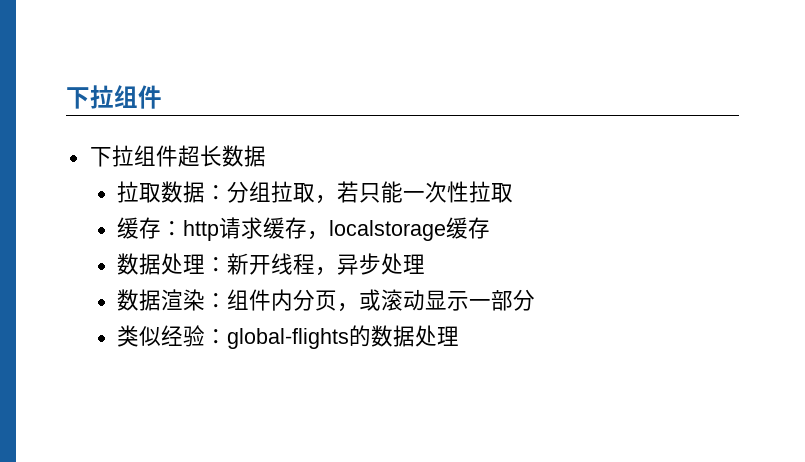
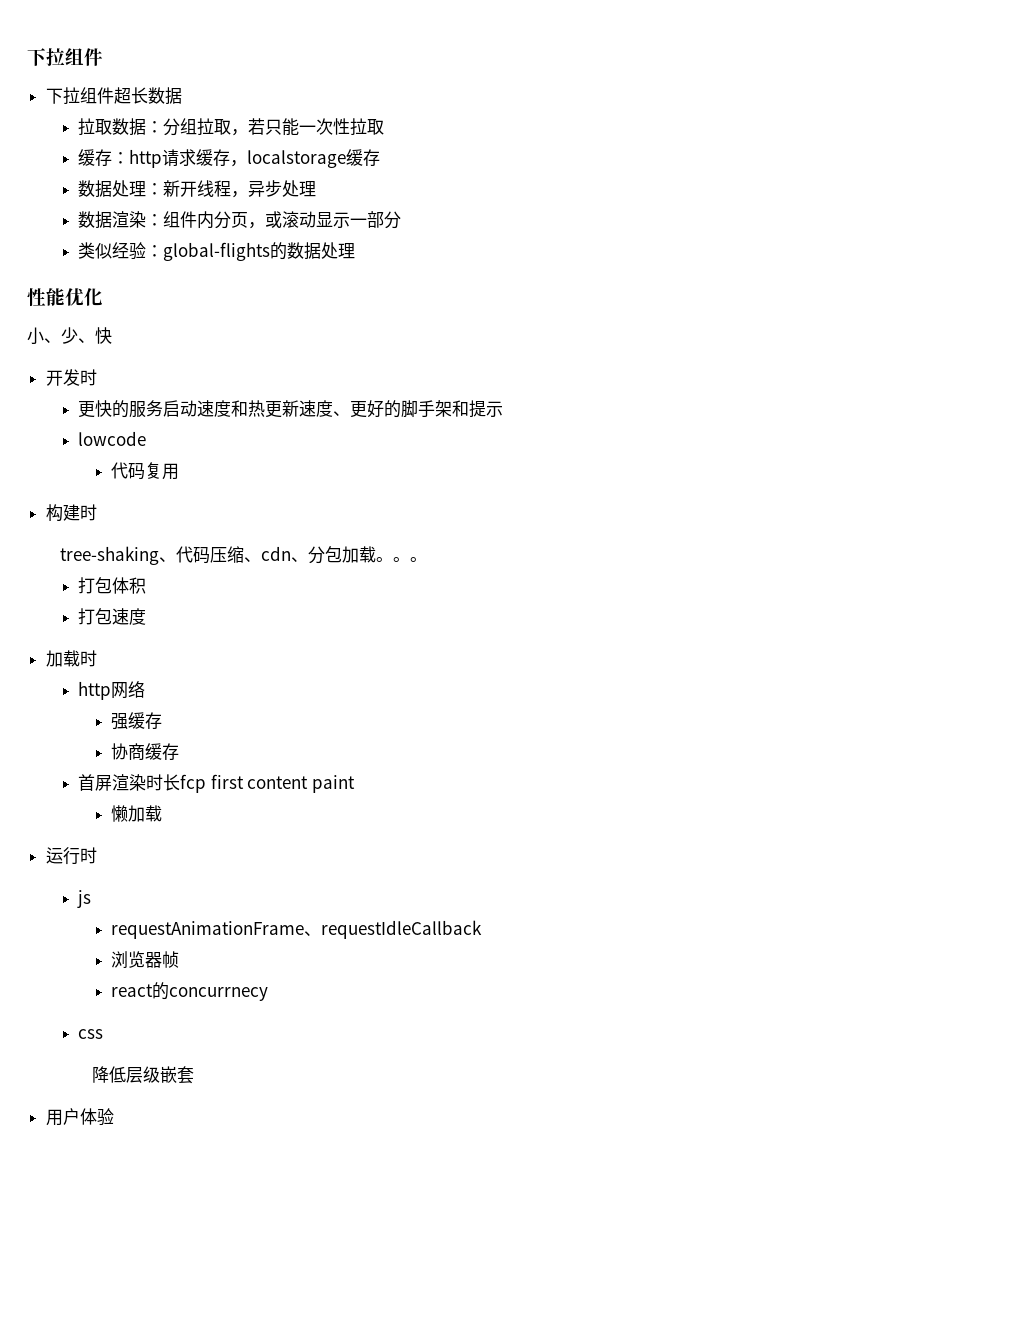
(460, 336) none -> [27,288,103,307] [27,327,112,345] [45,369,97,386] [78,400,504,418] [78,431,147,446] [110,462,179,480] [45,504,97,522] [59,546,427,565] [78,577,147,594] [78,608,147,625] [45,650,97,667] [78,681,146,700] [110,712,162,730] [110,743,179,760] [78,774,356,793] [110,805,162,822] [45,847,97,865] [77,890,92,908] [110,920,482,939] [110,951,179,968] [110,982,268,1001] [78,1029,104,1039] [92,1066,195,1084] [45,1108,114,1126] // 性能优化 // 小、少、快 // 开发时 // 更快的服务启动速度和热更新速度、更好的脚手架和提示 // lowcode // 代码复用 // 构建时 // tree-shaking、代码压缩、cdn、分包加载。。。 // 打包体积 // 打包速度 // 加载时 // http网络 // 强缓存 // 协商缓存 // 首屏渲染时长fcp first content paint // 懒加载 // 运行时 // js // requestAnimationFrame、requestIdleCallback // 浏览器帧 // react的concurrnecy // css // 降低层级嵌套 // 用户体验

